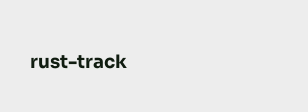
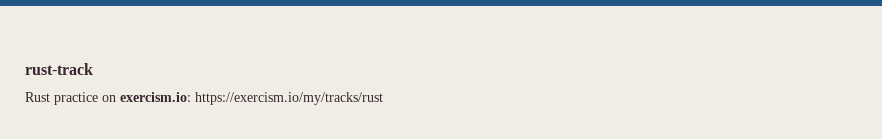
(127, 61) none -> [25,92,383,105] // Rust practice on exercism.io: https://exercism.io/my/tracks/rust

